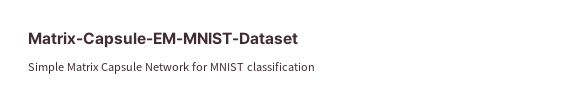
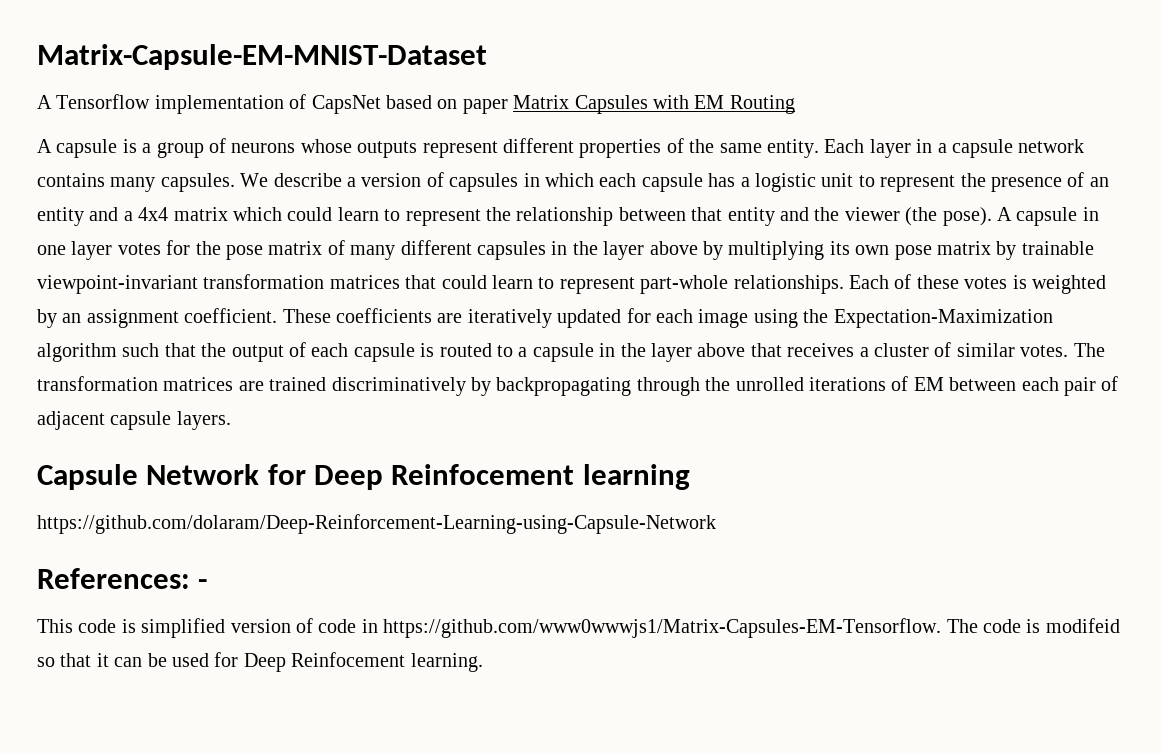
[28,62,315,74] Simple Matrix Capsule Network for MNIST classification -> [37,94,795,114] [37,138,1085,158] [37,172,1109,192] [37,207,1099,226] [37,240,1094,260] [37,274,1106,294] [37,308,1053,328] [37,342,1105,362] [37,376,1119,396] [37,411,231,430] [37,464,690,490] [37,514,716,534] [37,568,208,589] [37,618,1120,638] [37,652,483,672] A Tensorflow implementation of CapsNet based on paper Matrix Capsules with EM Routing // A capsule is a group of neurons whose outputs represent different properties of the same entity. Each layer in a capsule network contains many capsules. We describe a version of capsules in which each capsule has a logistic unit to represent the presence of an entity and a 4x4 matrix which could learn to represent the relationship between that entity and the viewer (the pose). A capsule in one layer votes for the pose matrix of many different capsules in the layer above by multiplying its own pose matrix by trainable viewpoint-invariant transformation matrices that could learn to represent part-whole relationships. Each of these votes is weighted by an assignment coefficient. These coefficients are iteratively updated for each image using the Expectation-Maximization algorithm such that the output of each capsule is routed to a capsule in the layer above that receives a cluster of similar votes. The transformation matrices are trained discriminatively by backpropagating through the unrolled iterations of EM between each pair of adjacent capsule layers. // Capsule Network for Deep Reinfocement learning // https://github.com/dolaram/Deep-Reinforcement-Learning-using-Capsule-Network // References: - // This code is simplified version of code in https://github.com/www0wwwjs1/Matrix-Capsules-EM-Tensorflow. The code is modifeid so that it can be used for Deep Reinfocement learning.

